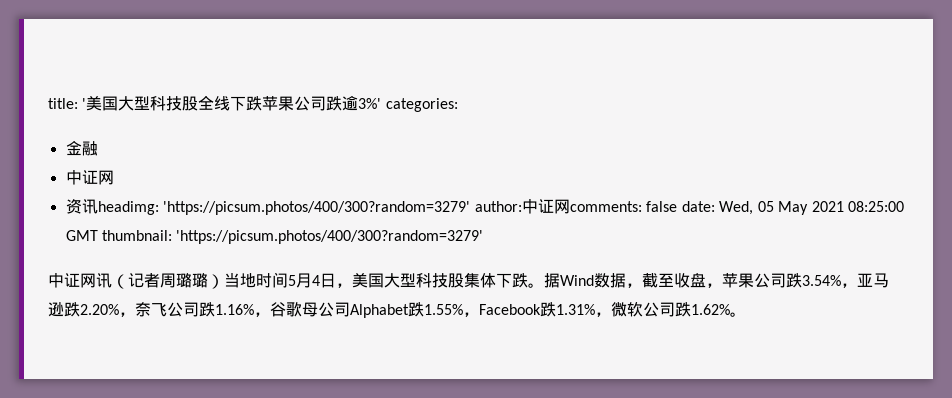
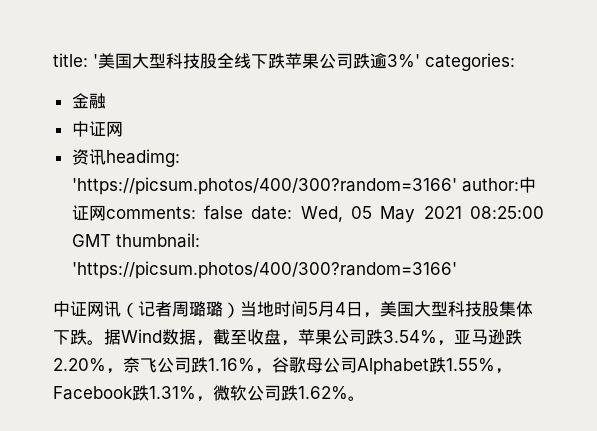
[163,201,471,215] 'https://picsum.photos/400/300?random=3279' -> [71,177,457,195] 'https://picsum.photos/400/300?random=3166'
[176,230,484,244] 'https://picsum.photos/400/300?random=3279' -> [71,261,457,279] 'https://picsum.photos/400/300?random=3166'

